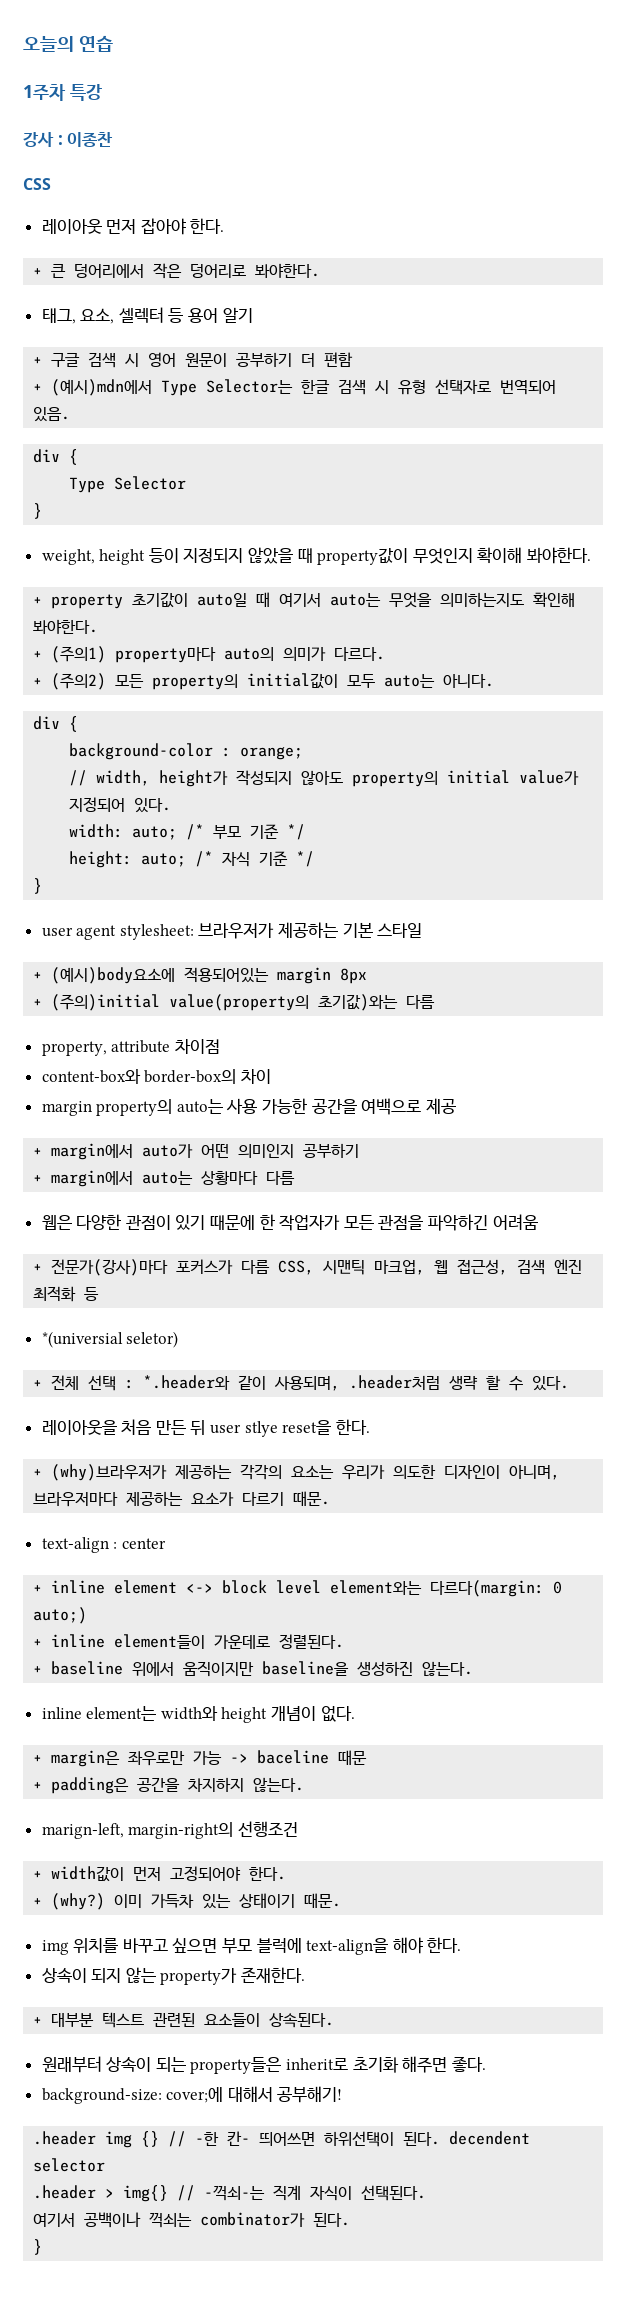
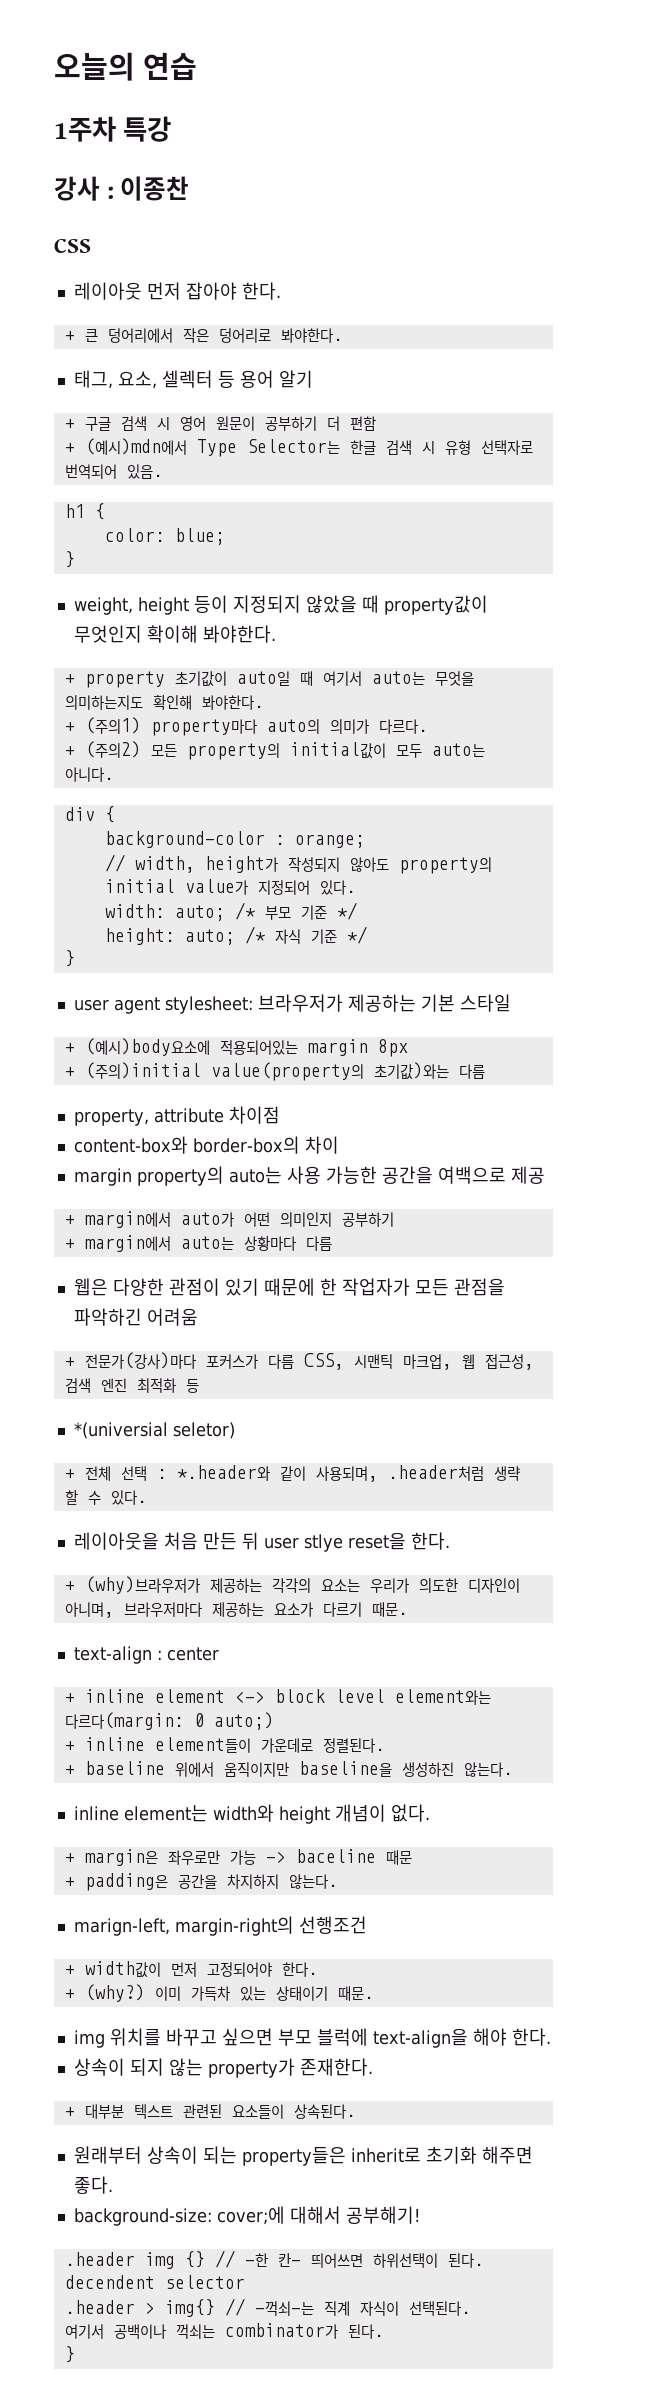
[33,449,79,465] [69,476,187,493] div { // Type Selector -> [64,503,105,520] [104,528,225,545] h1 { // color: blue;

